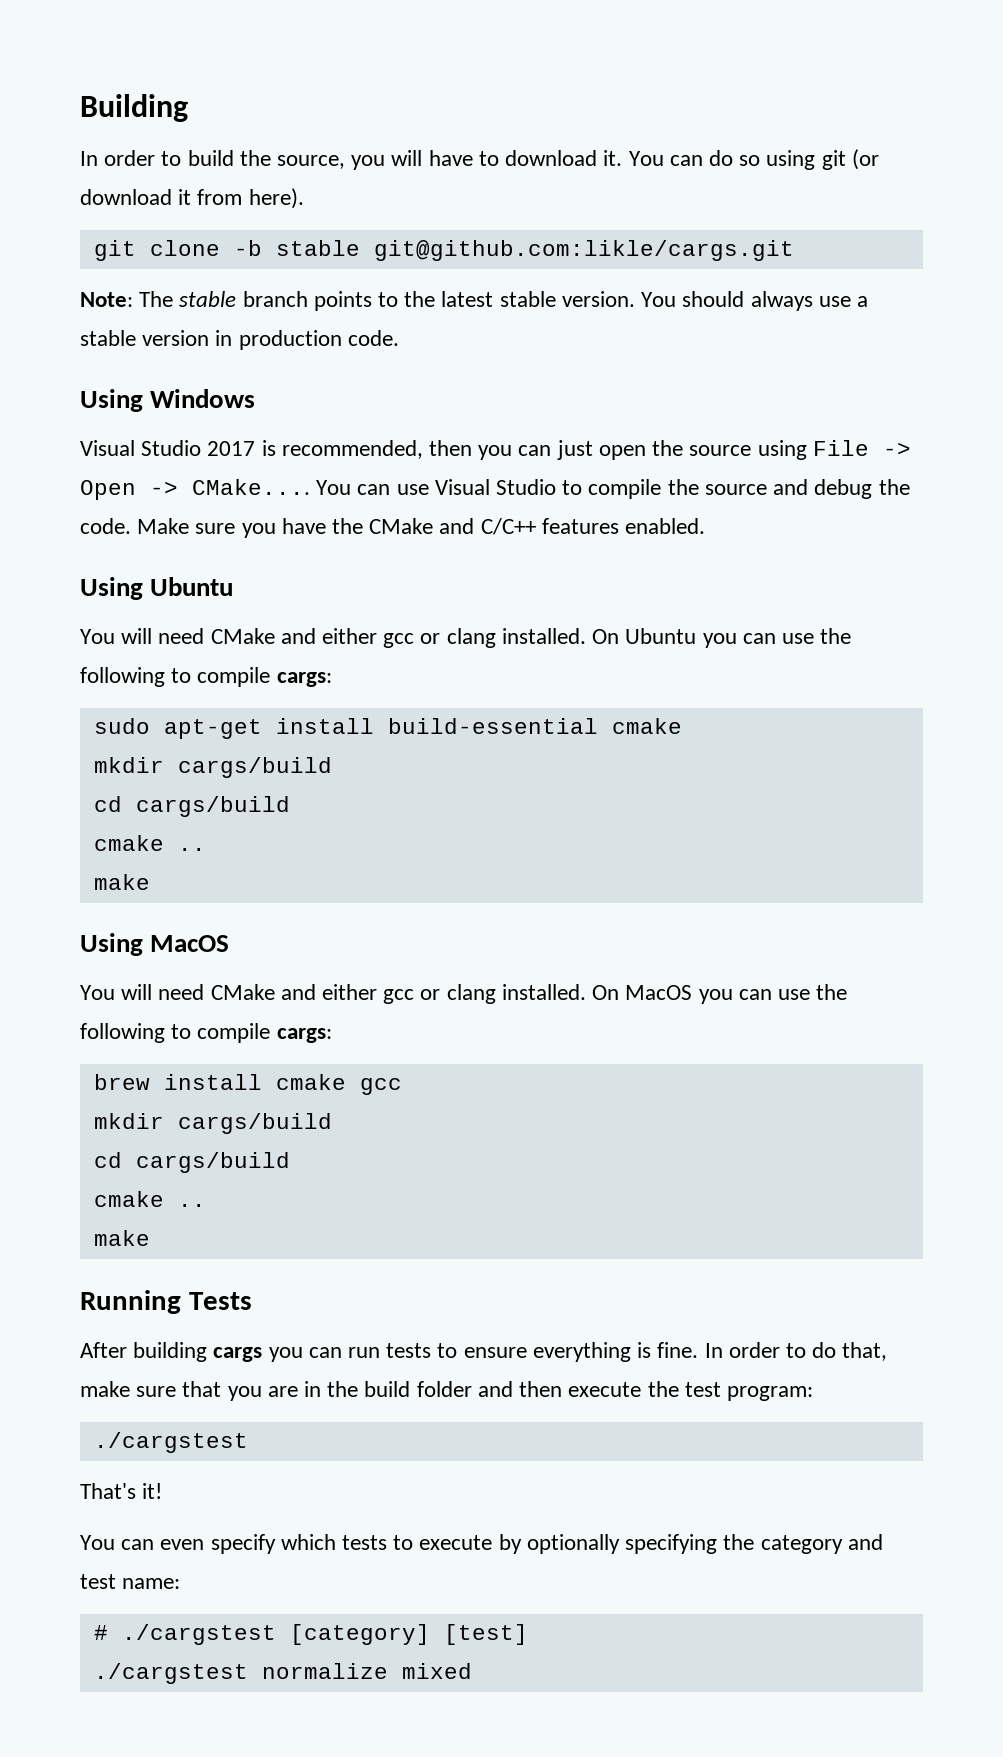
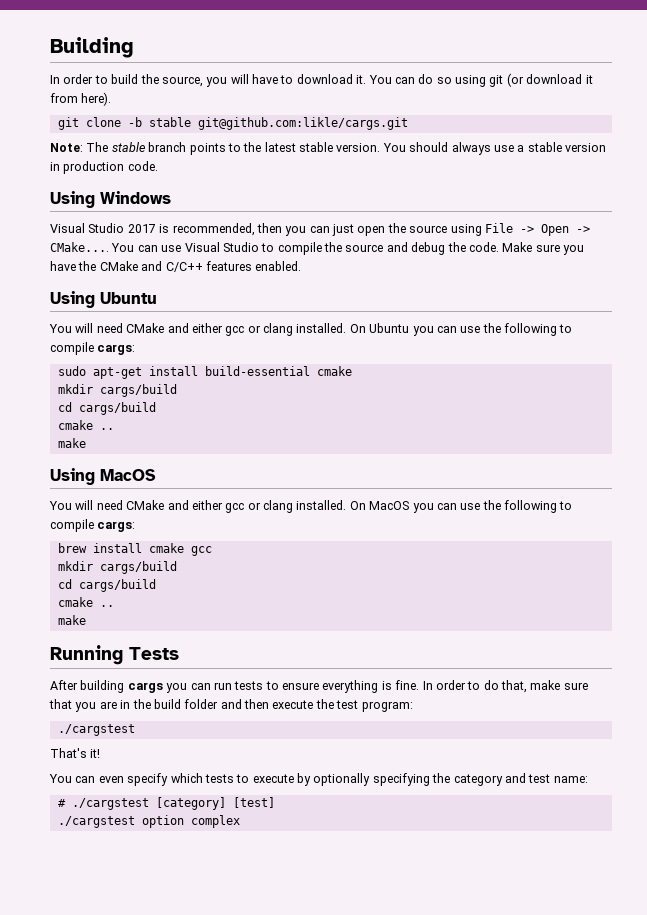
[261,1663,472,1679] normalize mixed -> [141,815,240,828] option complex

